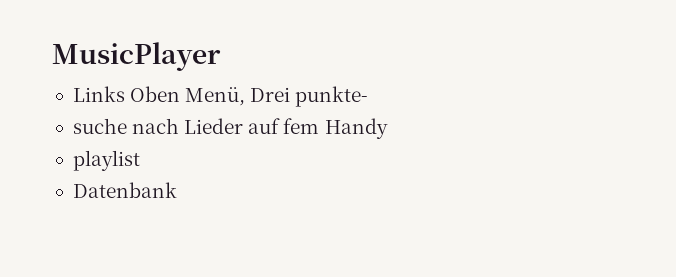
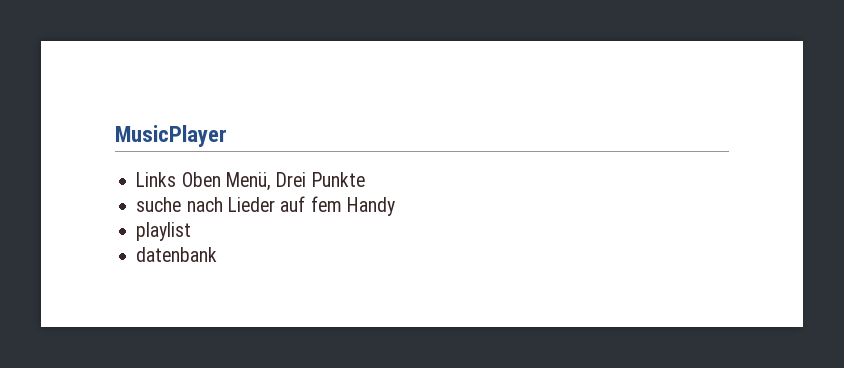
[295,86,369,107] punkte- -> [311,172,365,187] Punkte
[72,182,177,198] Datenbank -> [136,247,218,262] datenbank

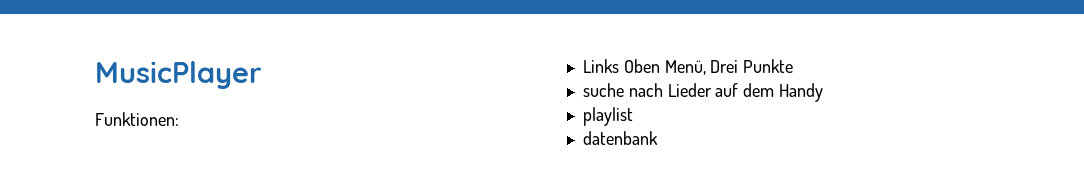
(227, 136) none -> [95,112,179,126] // Funktionen:
[310,196,342,212] fem -> [743,83,775,97] dem

